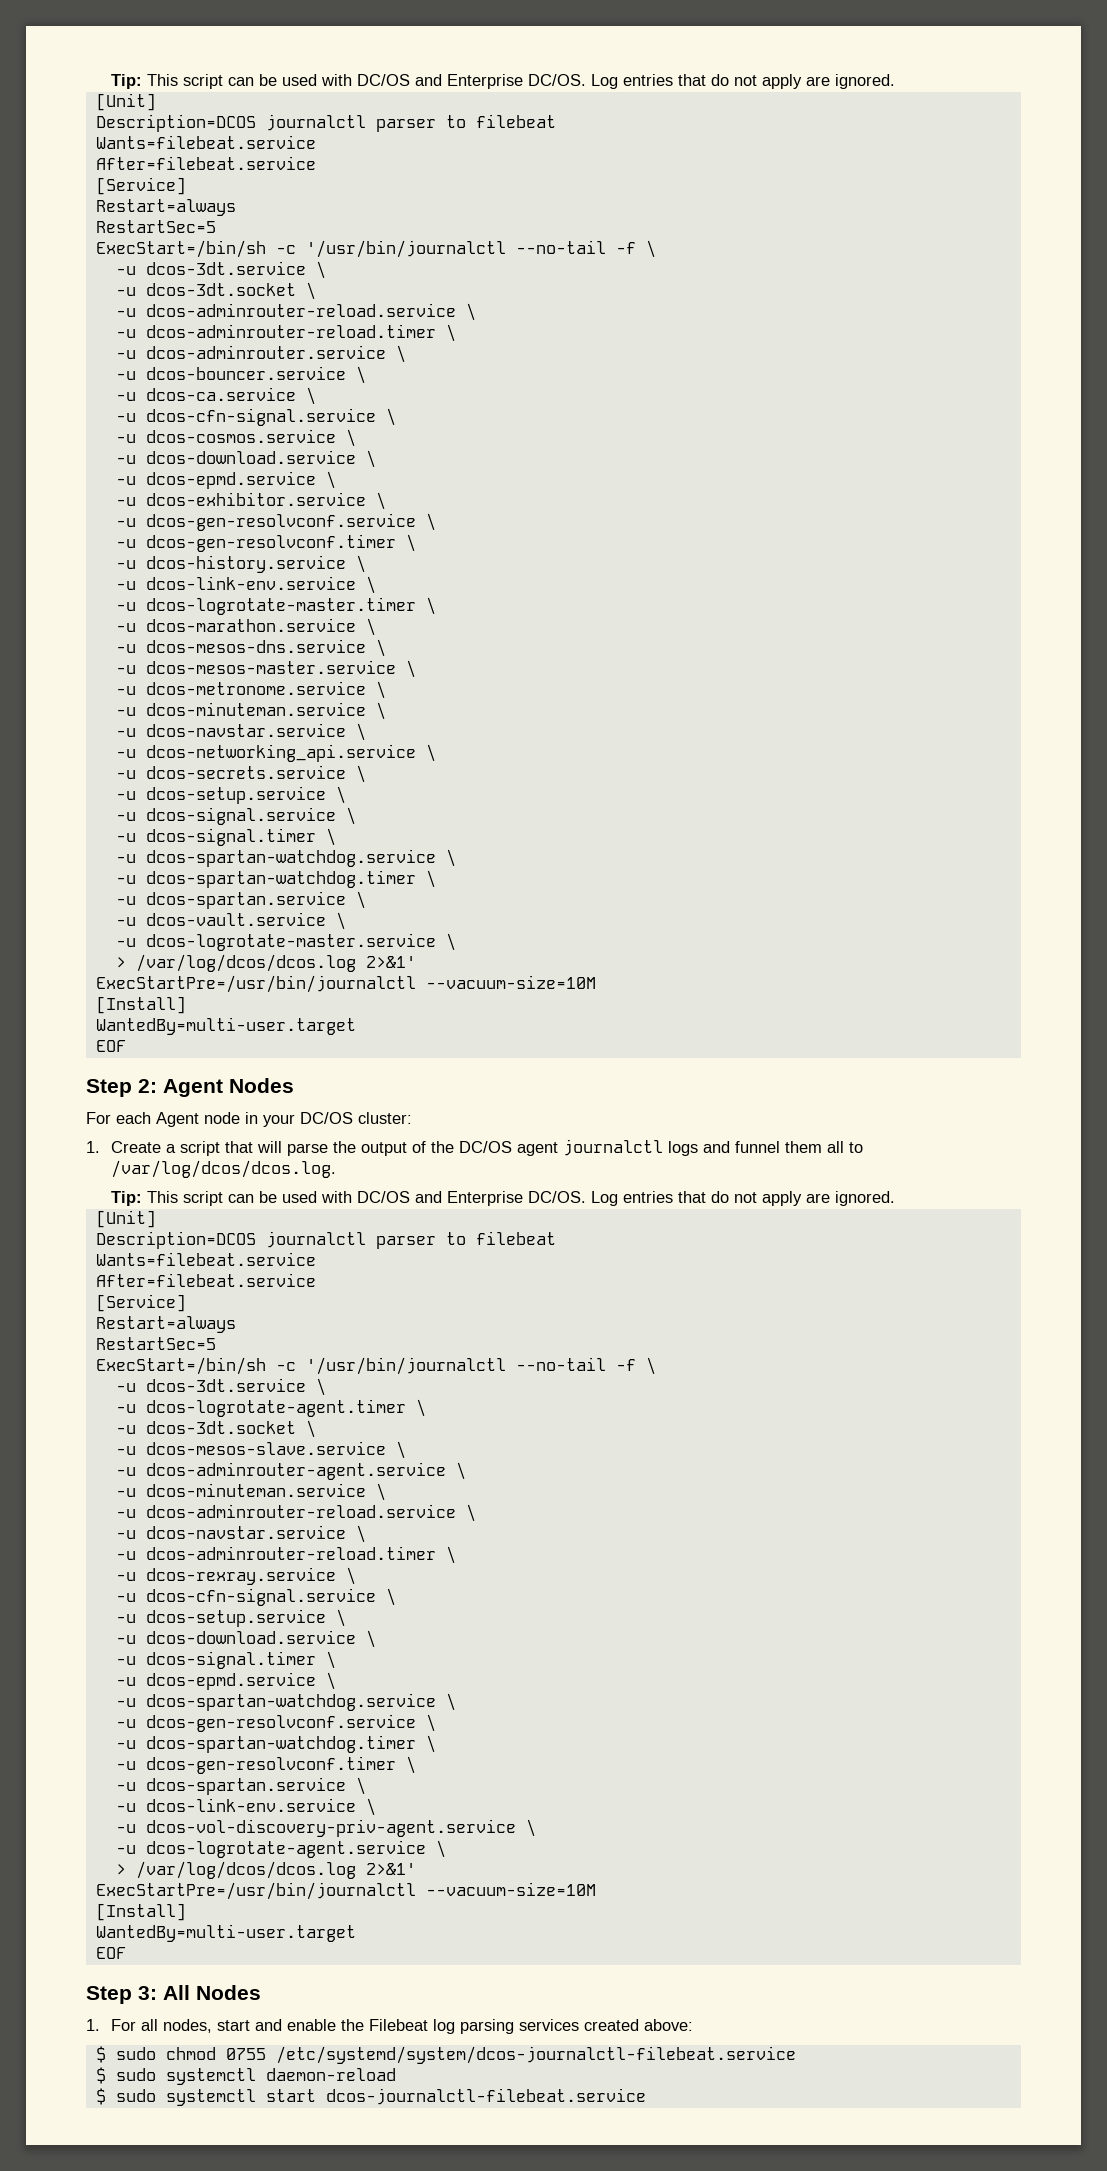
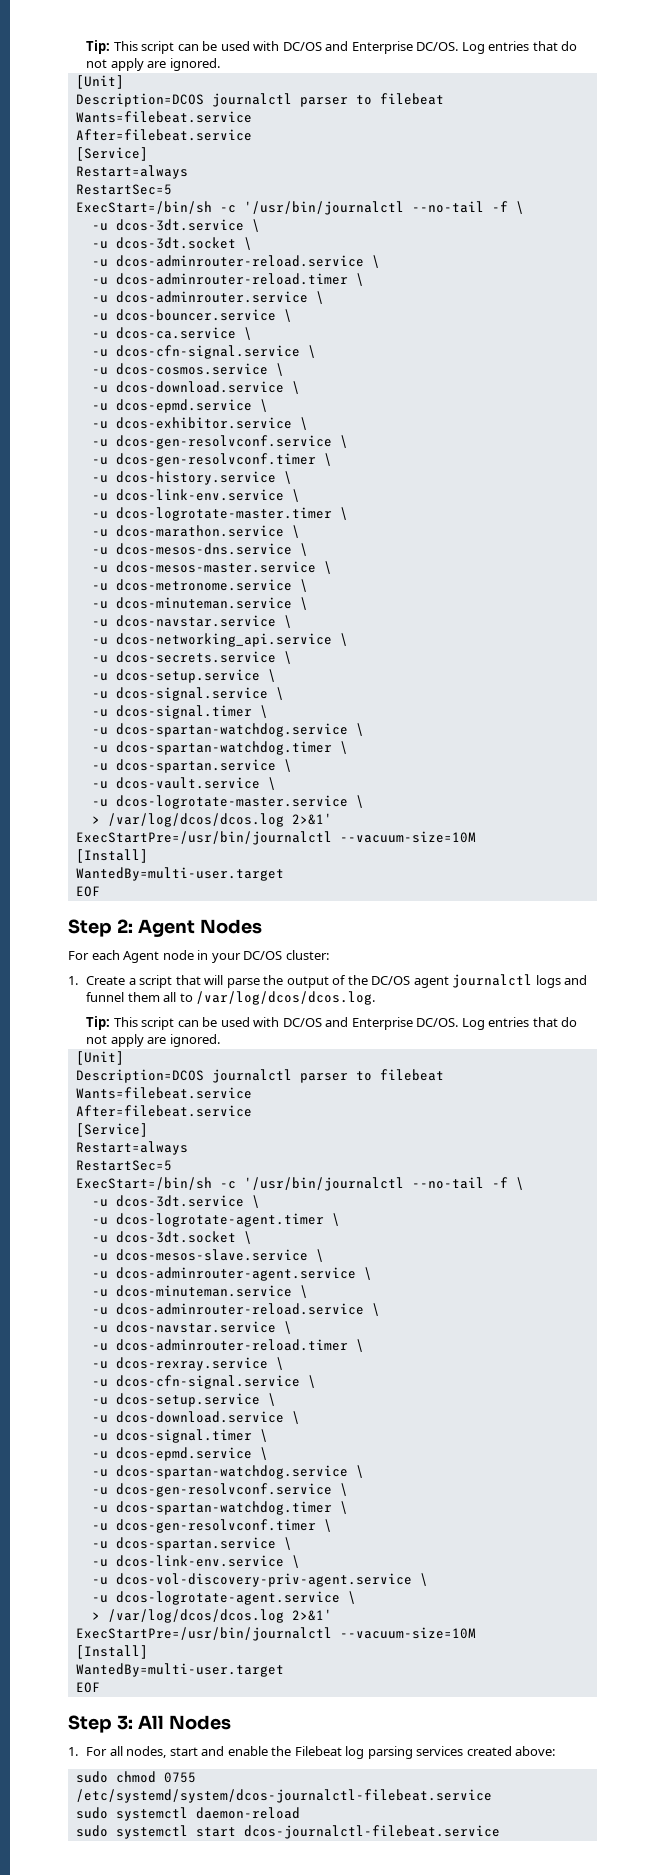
[95,2046,106,2063] $ -> (556, 1751) none
[95,2067,106,2084] $ -> (492, 1796) none
[95,2088,106,2105] $ -> (300, 1813) none

